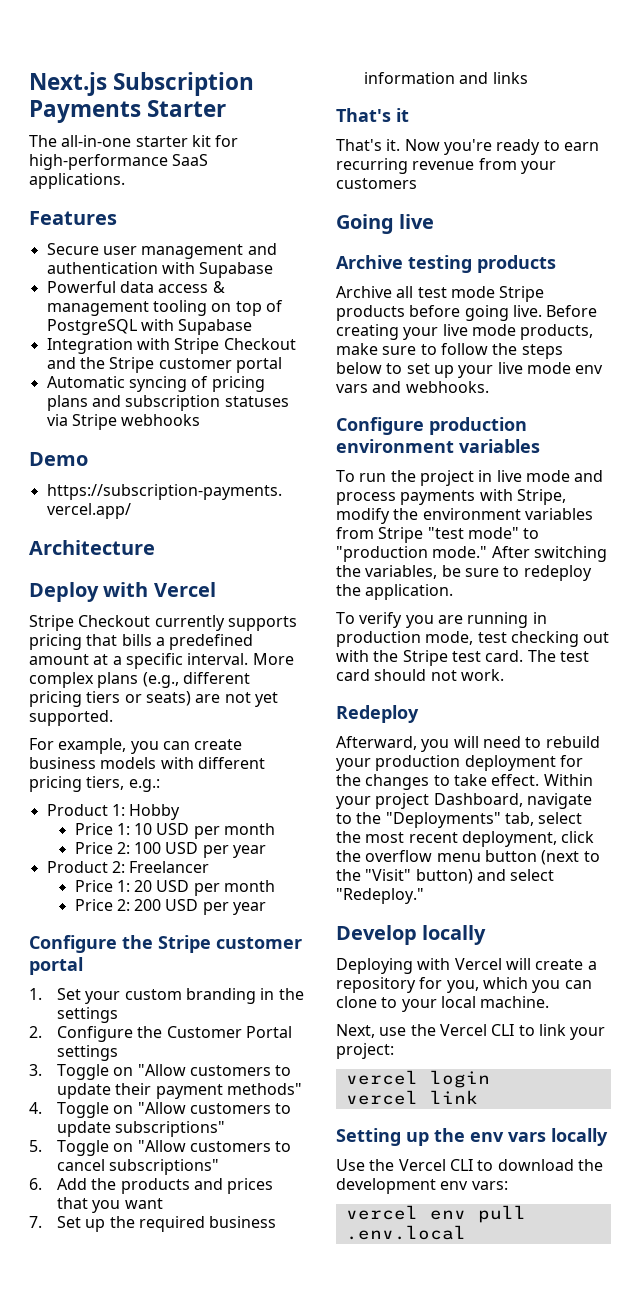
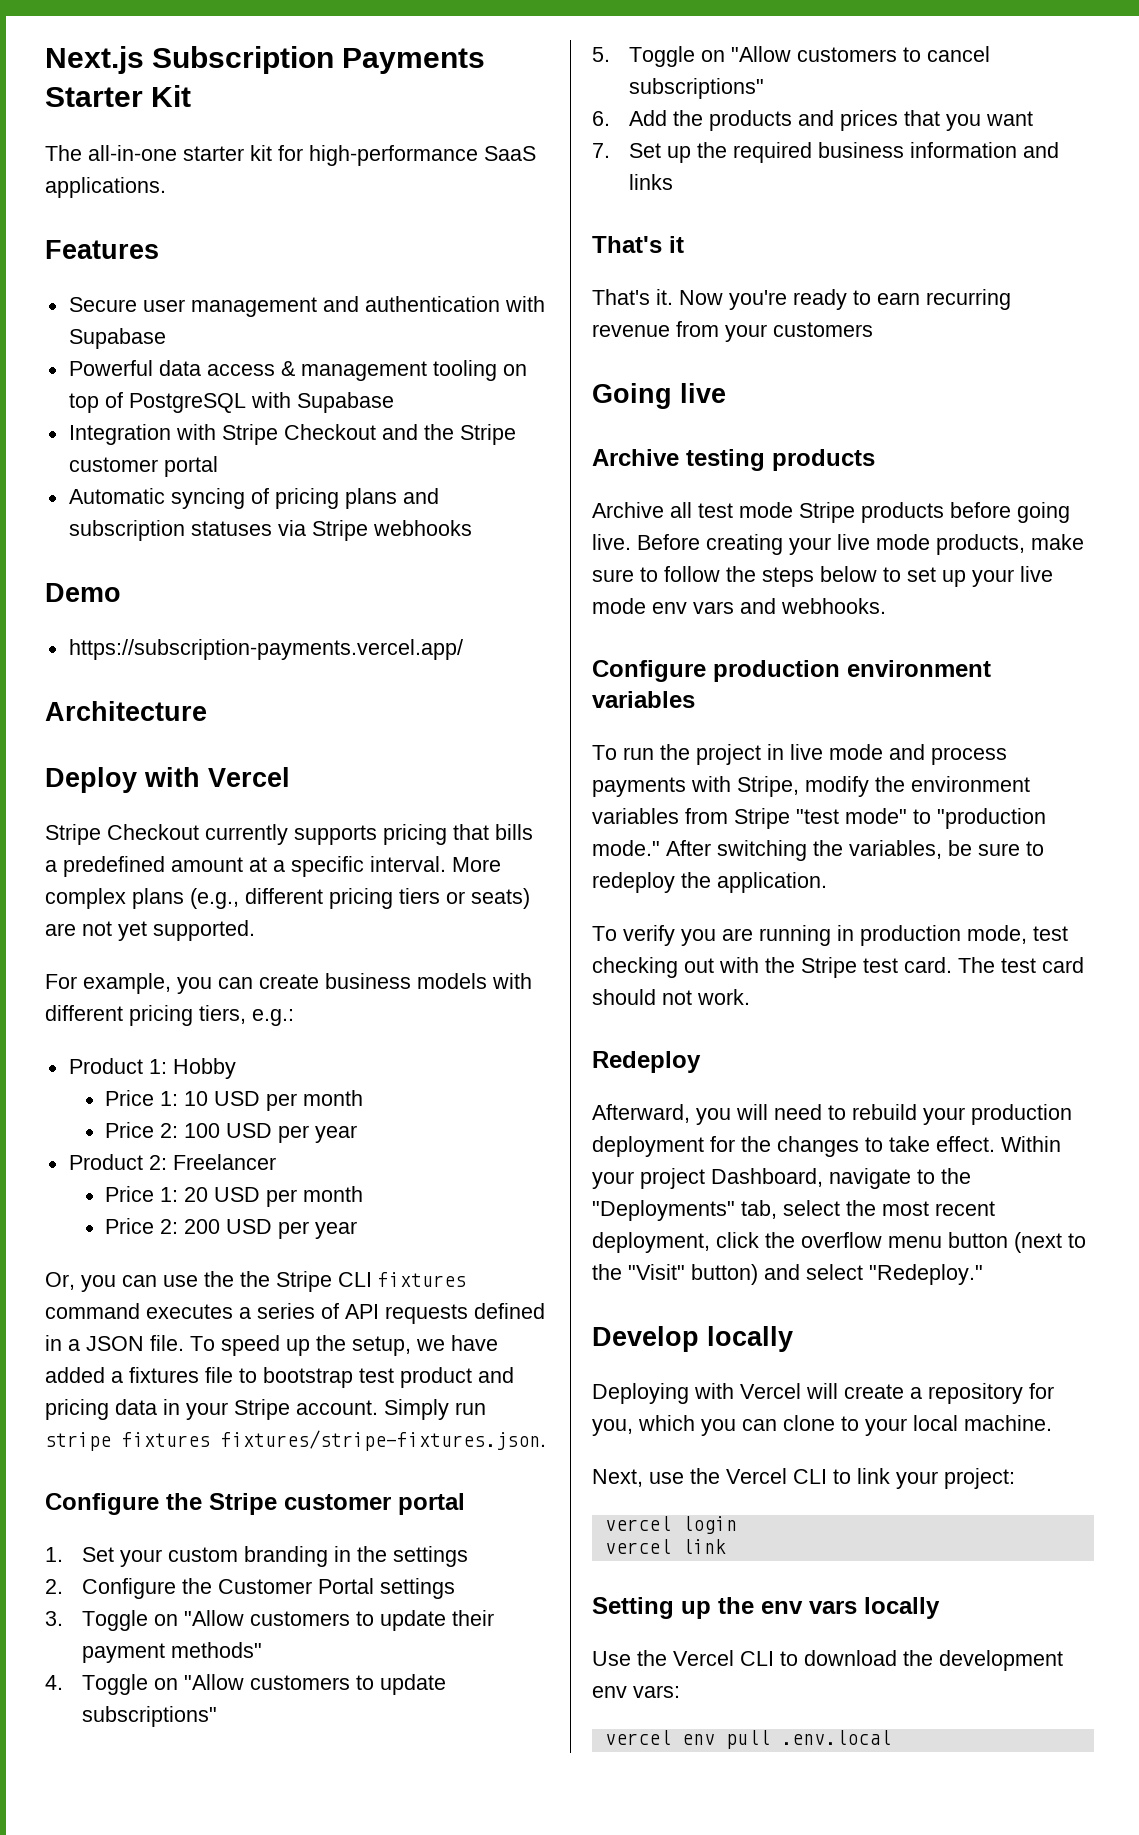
(227, 108) none -> [151,85,192,107] Kit
(267, 908) none -> [45,1271,466,1292] [45,1303,545,1324] [45,1335,498,1356] [45,1367,514,1388] [45,1399,486,1420] [45,1430,546,1451] // Or, you can use the the Stripe CLI fixtures command executes a series of API requests defined in a JSON file. To speed up the setup, we have added a fixtures file to bootstrap test product and pricing data in your Stripe account. Simply run stripe fixtures fixtures/stripe-fixtures.json.

